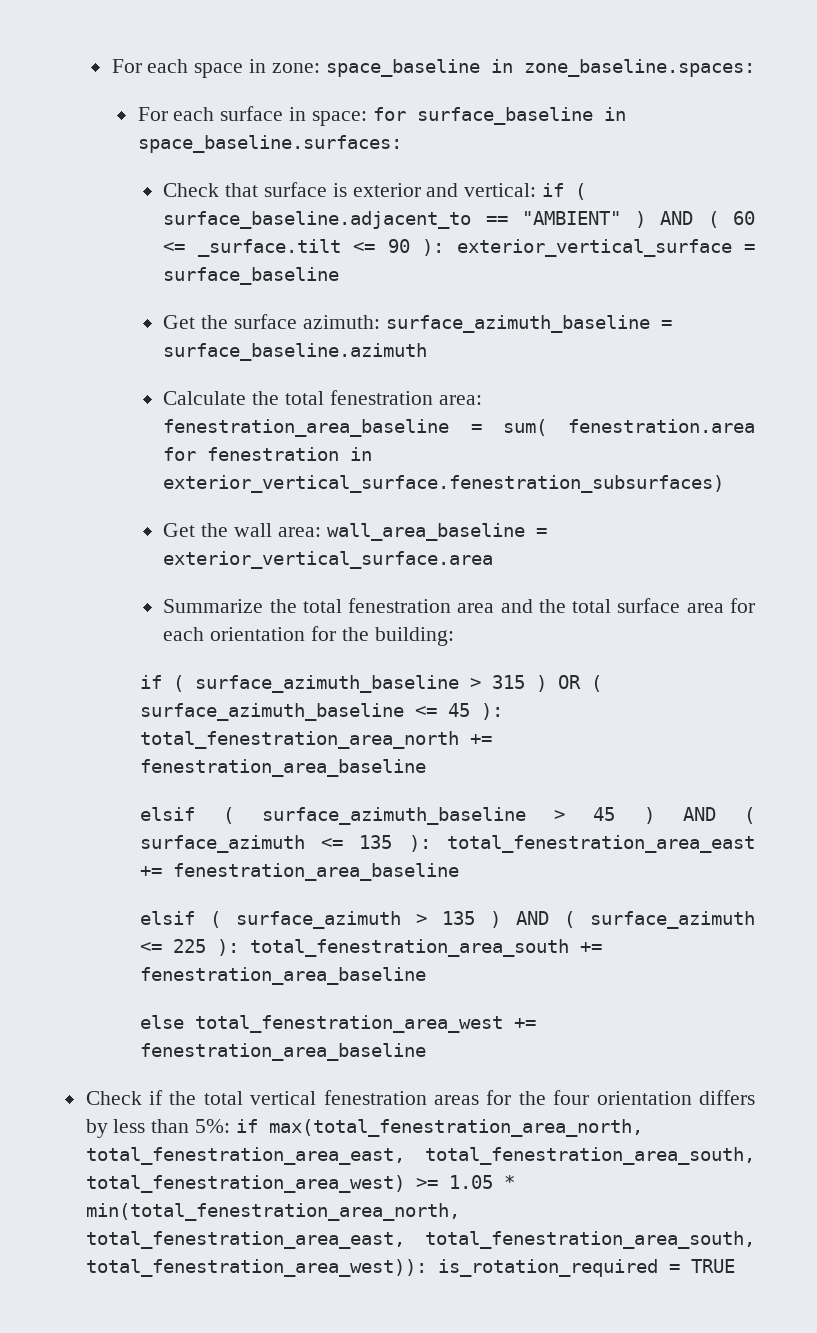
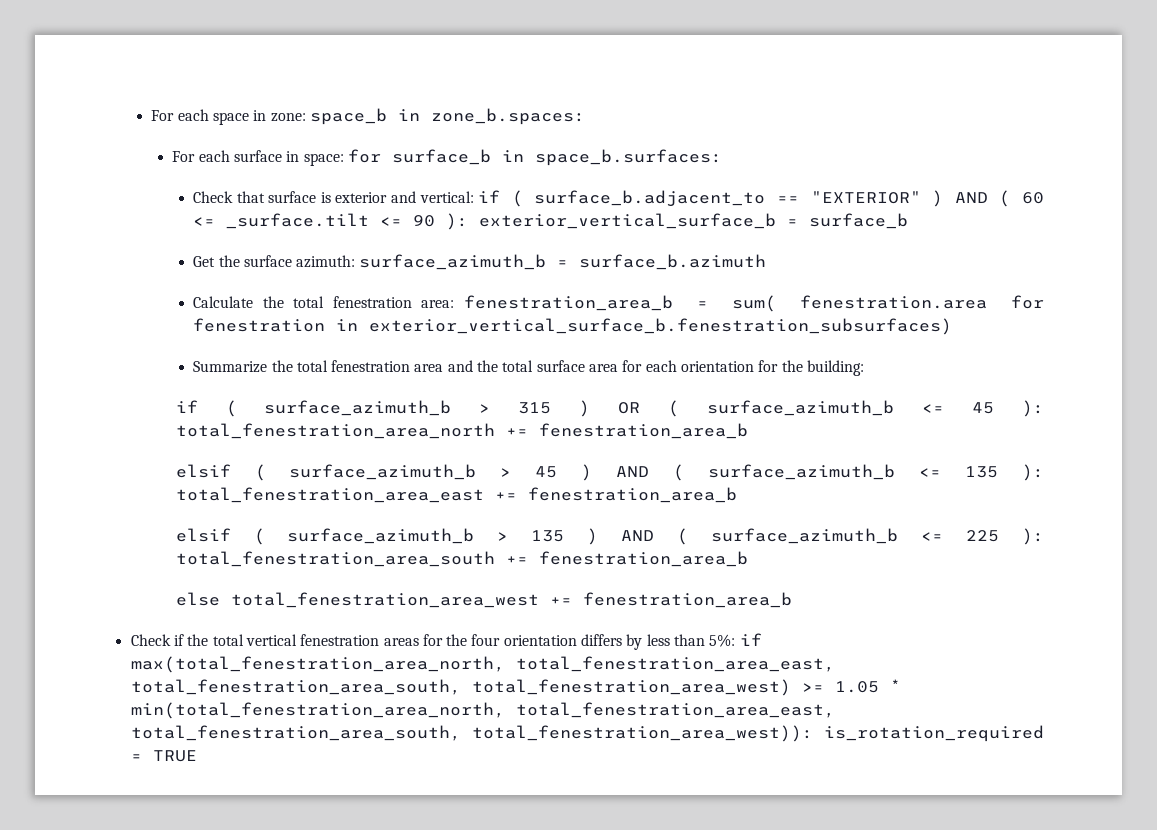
[325,59,755,77] space_baseline in zone_baseline.spaces: -> [310,108,586,125] space_b in zone_b.spaces:
[416,107,626,125] [137,135,402,153] surface_baseline in space_baseline.surfaces: -> [391,149,722,166] surface_b in space_b.surfaces:
[163,211,621,229] surface_baseline.adjacent_to == "AMBIENT" -> [534,190,921,207] surface_b.adjacent_to == "EXTERIOR"
[456,239,755,257] [163,267,340,285] exterior_vertical_surface = surface_baseline -> [479,213,909,229] exterior_vertical_surface_b = surface_b
[385,315,672,333] [163,343,428,361] surface_azimuth_baseline = surface_baseline.azimuth -> [359,254,767,270] surface_azimuth_b = surface_b.azimuth
[163,419,450,437] fenestration_area_baseline -> [463,295,673,311] fenestration_area_b
[163,475,725,493] [163,523,547,541] [163,551,494,569] exterior_vertical_surface.fenestration_subsurfaces) // Get the wall area: wall_area_baseline = exterior_vertical_surface.area -> [369,318,953,335] exterior_vertical_surface_b.fenestration_subsurfaces)
[194,675,459,693] surface_azimuth_baseline -> [264,400,452,416] surface_azimuth_b
[139,703,404,721] surface_azimuth_baseline -> [707,400,895,416] surface_azimuth_b
[139,759,426,777] [139,807,527,825] fenestration_area_baseline // elsif ( surface_azimuth_baseline -> [538,423,748,439] [175,464,477,481] fenestration_area_b // elsif ( surface_azimuth_b
[139,835,305,853] surface_azimuth -> [708,464,896,480] surface_azimuth_b
[172,863,459,881] [139,911,401,929] fenestration_area_baseline // elsif ( surface_azimuth -> [527,487,737,503] [175,528,475,545] fenestration_area_b // elsif ( surface_azimuth_b
[590,911,755,929] surface_azimuth -> [711,528,899,544] surface_azimuth_b
[139,967,426,985] fenestration_area_baseline -> [538,551,748,567] fenestration_area_b
[139,1043,426,1061] fenestration_area_baseline -> [582,592,792,608] fenestration_area_b

